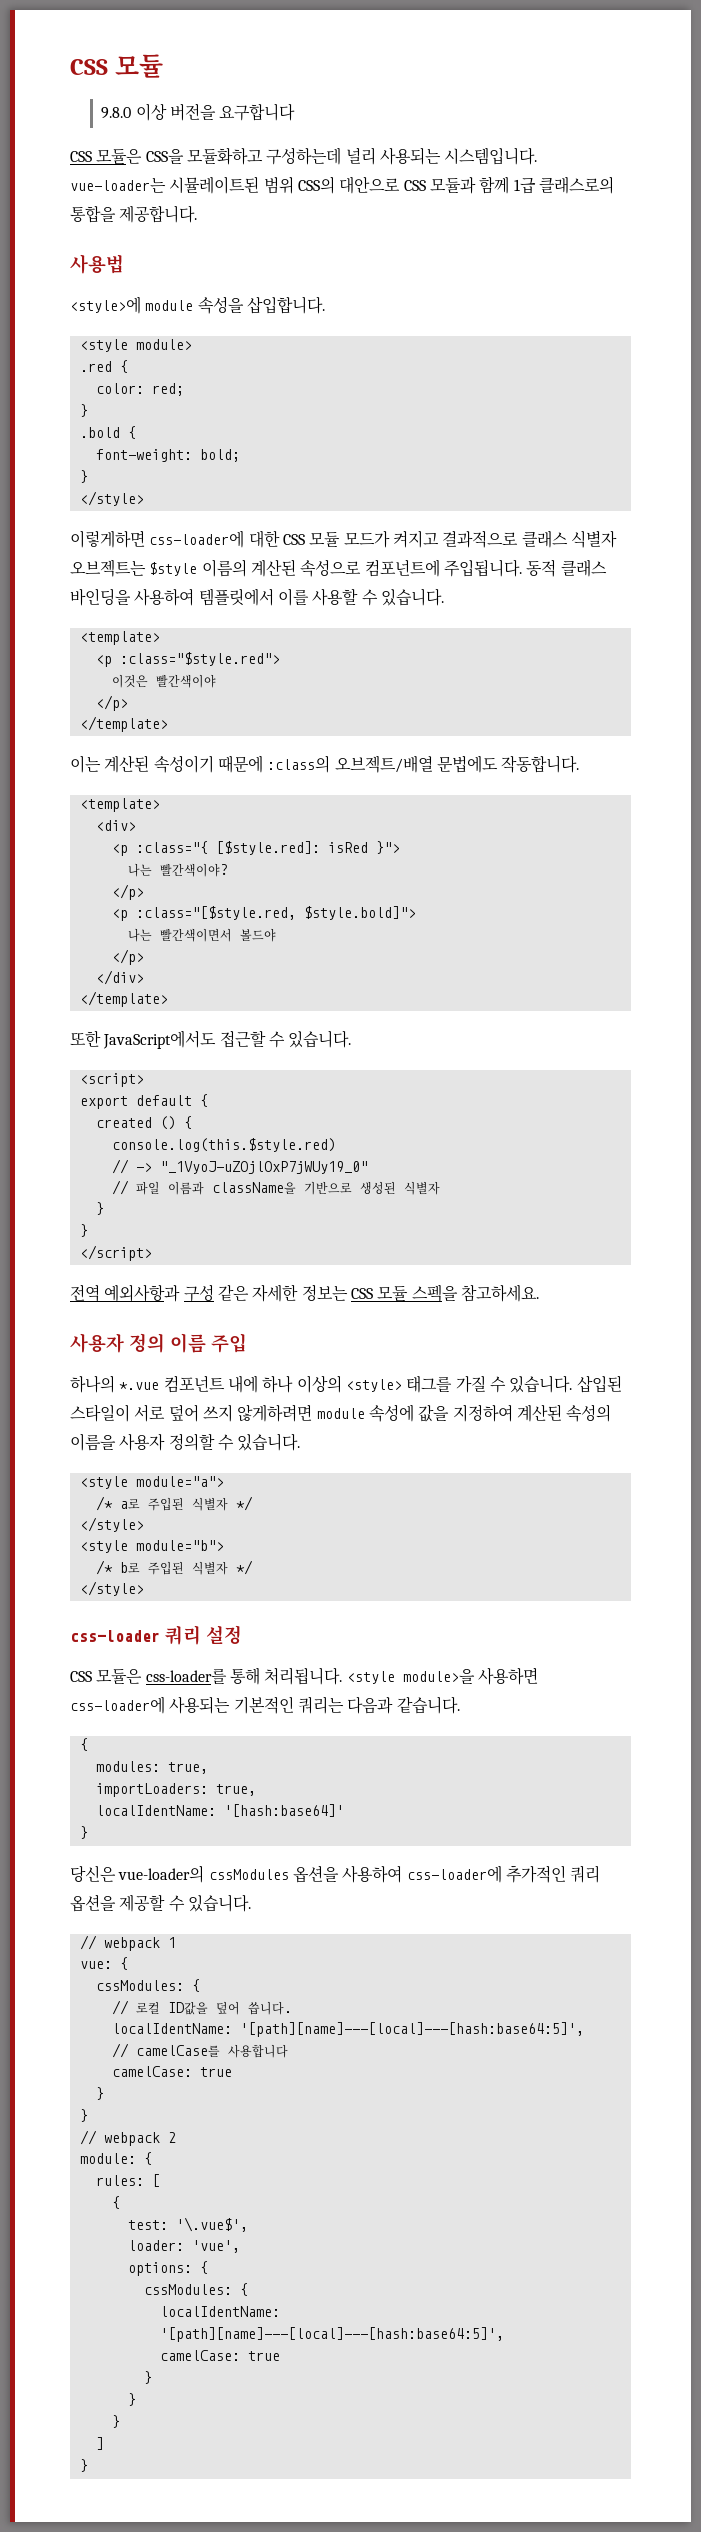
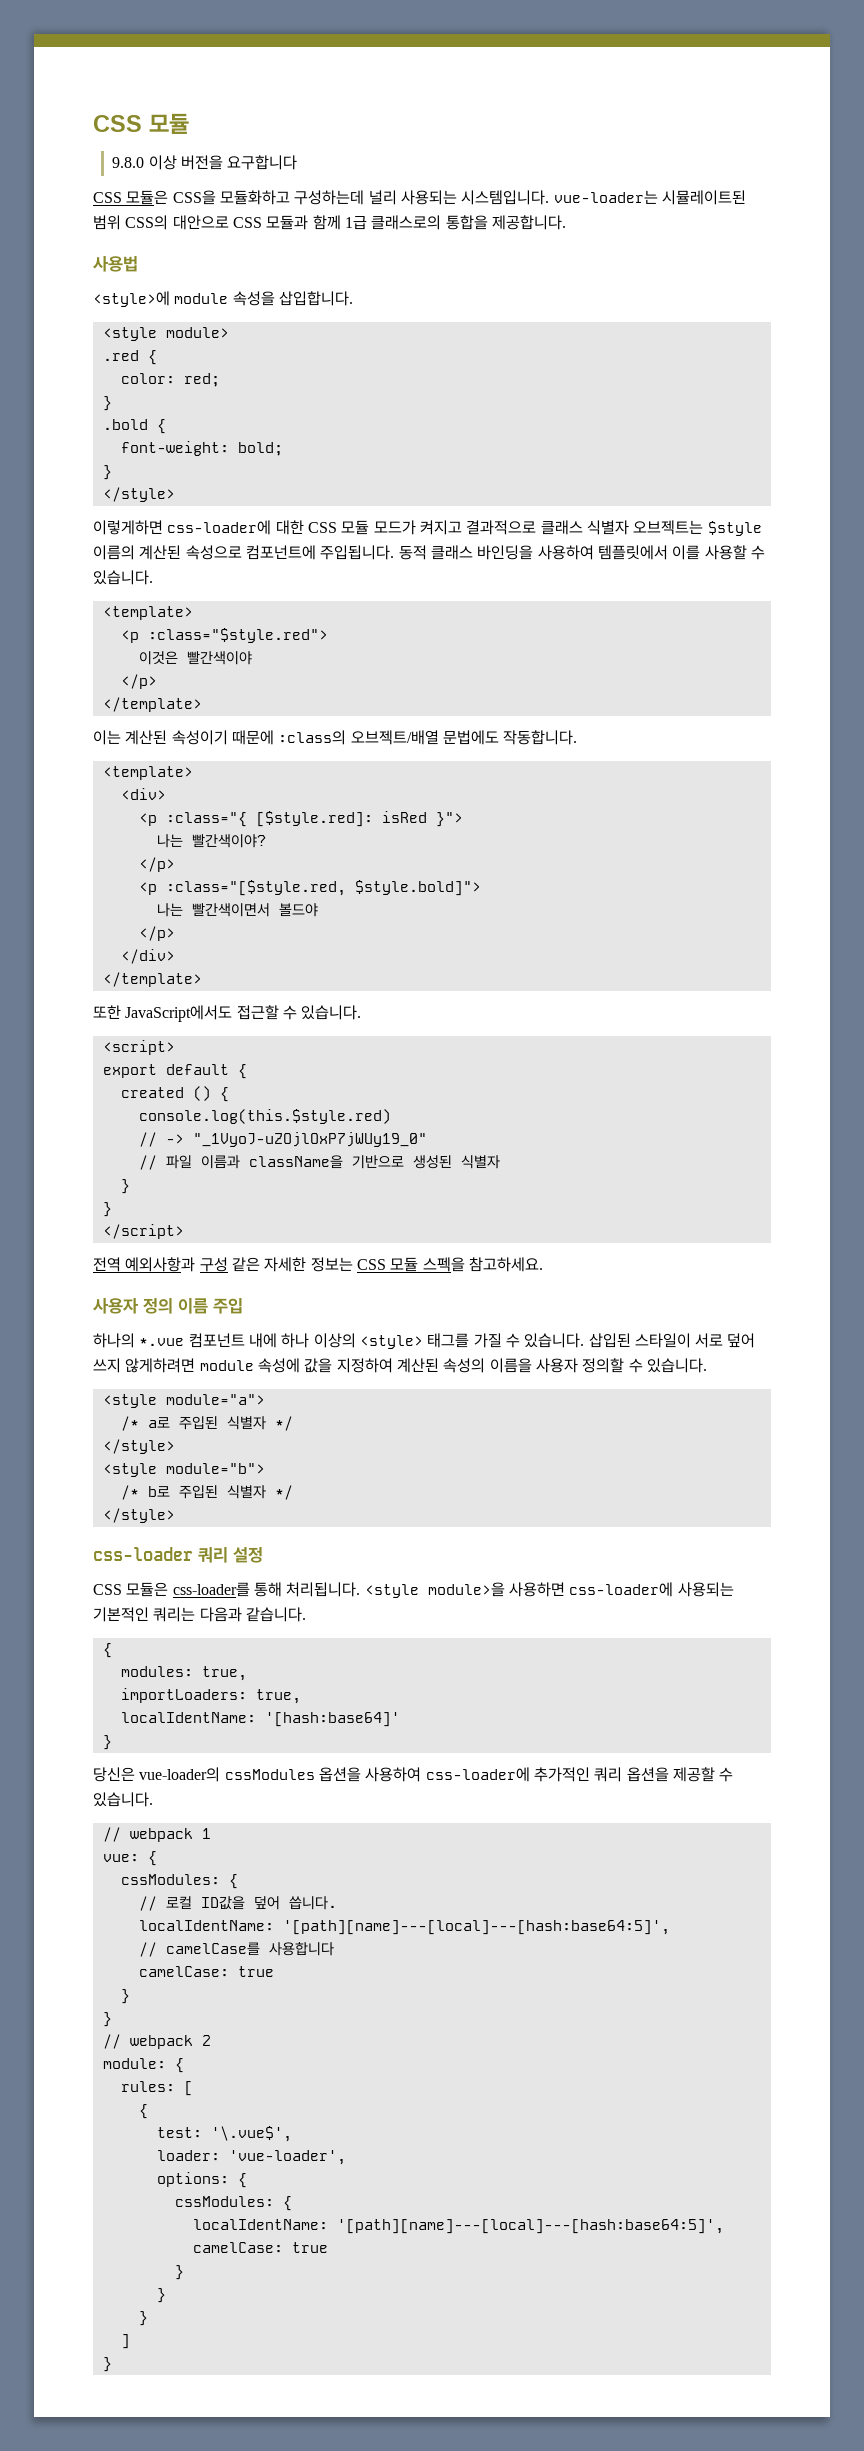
[191,2240,240,2253] 'vue', -> [228,2150,346,2165] 'vue-loader',

